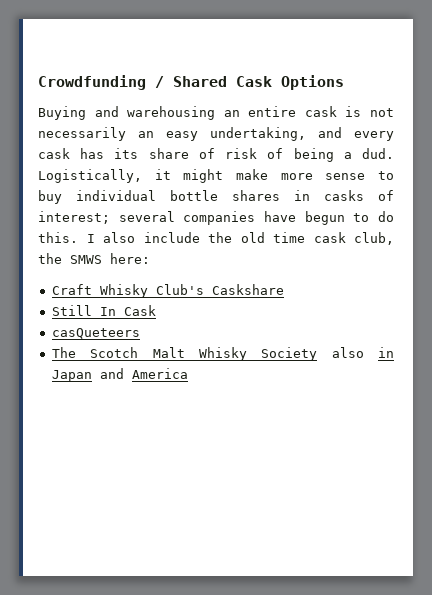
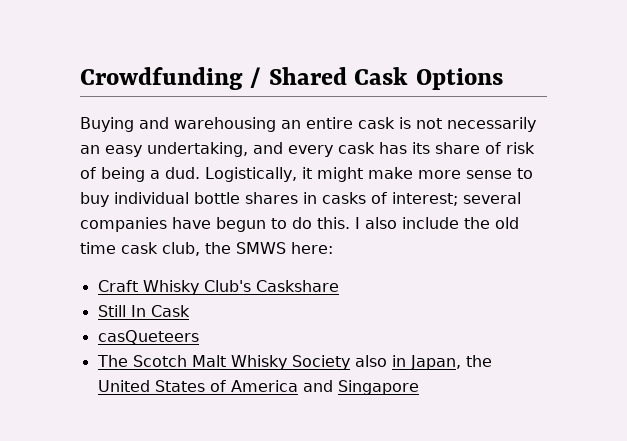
[51,368,188,382] Japan and America -> [409,355,492,370] [97,380,419,395] Japan, the United States of America and Singapore

